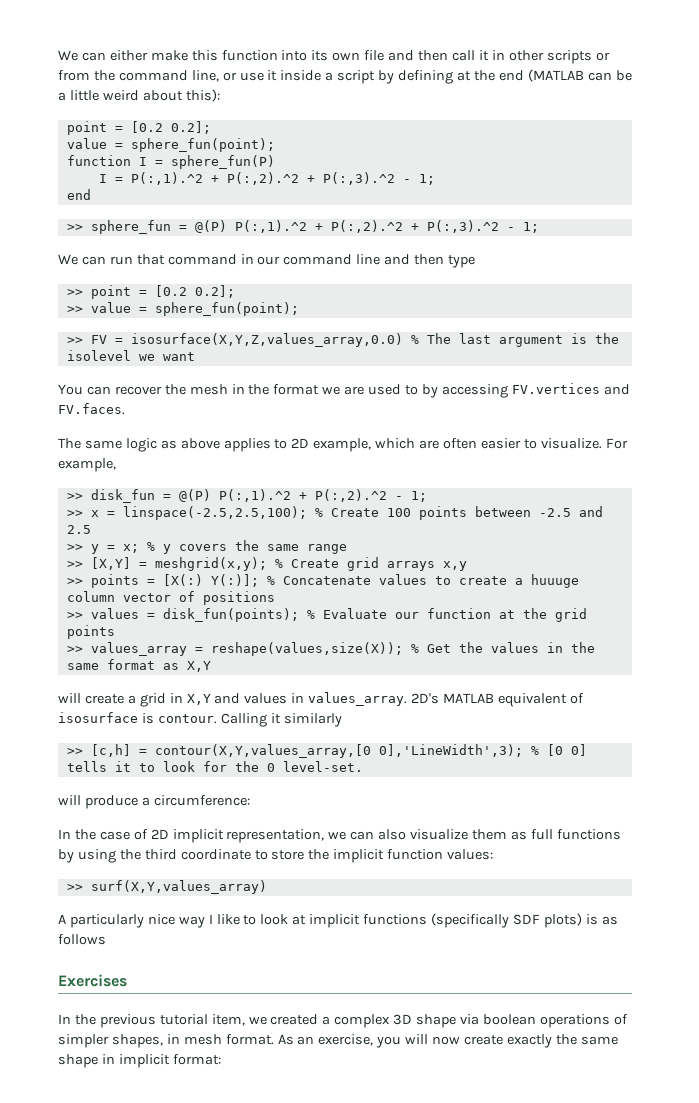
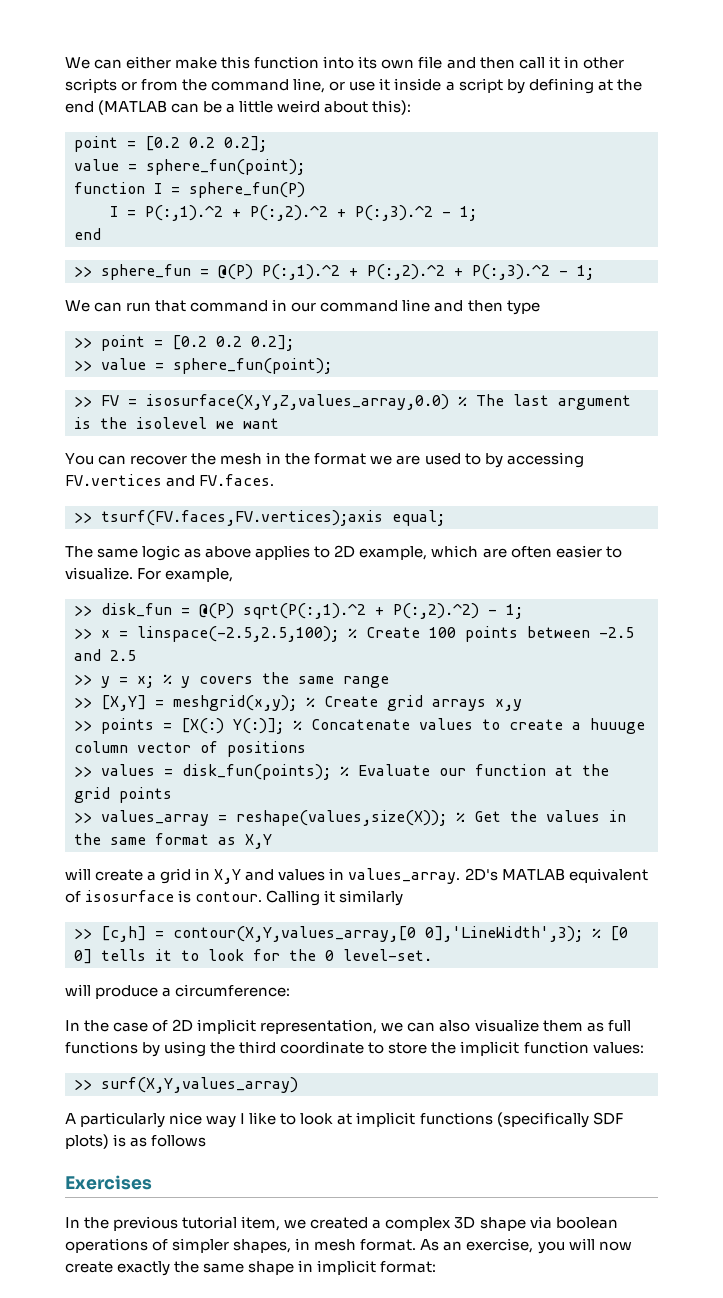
(163, 127) none -> [189,137,215,148] 0.2
(187, 291) none -> [216,336,242,347] 0.2
(125, 409) none -> [74,510,445,526] // >> tsurf(FV.faces,FV.vertices);axis equal;
[218,489,387,502] P(:,1).^2 + P(:,2).^2 -> [243,603,479,619] sqrt(P(:,1).^2 + P(:,2).^2)

